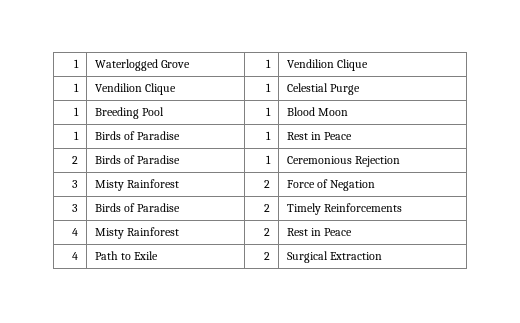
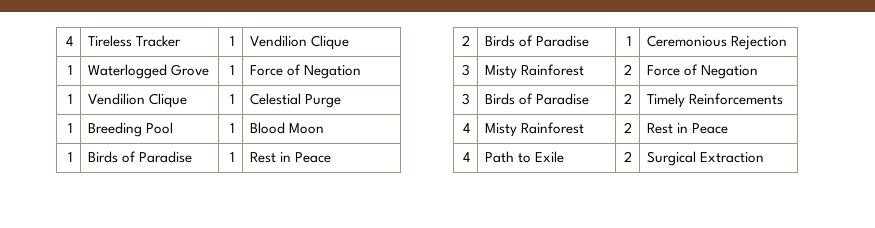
(74, 63) none -> [66,36,74,46] [87,35,181,47] [230,36,236,46] [249,35,349,50] 4 | Tireless Tracker | 1 | Vendilion Clique //
[286,59,368,71] Vendilion Clique -> [249,64,361,79] Force of Negation

